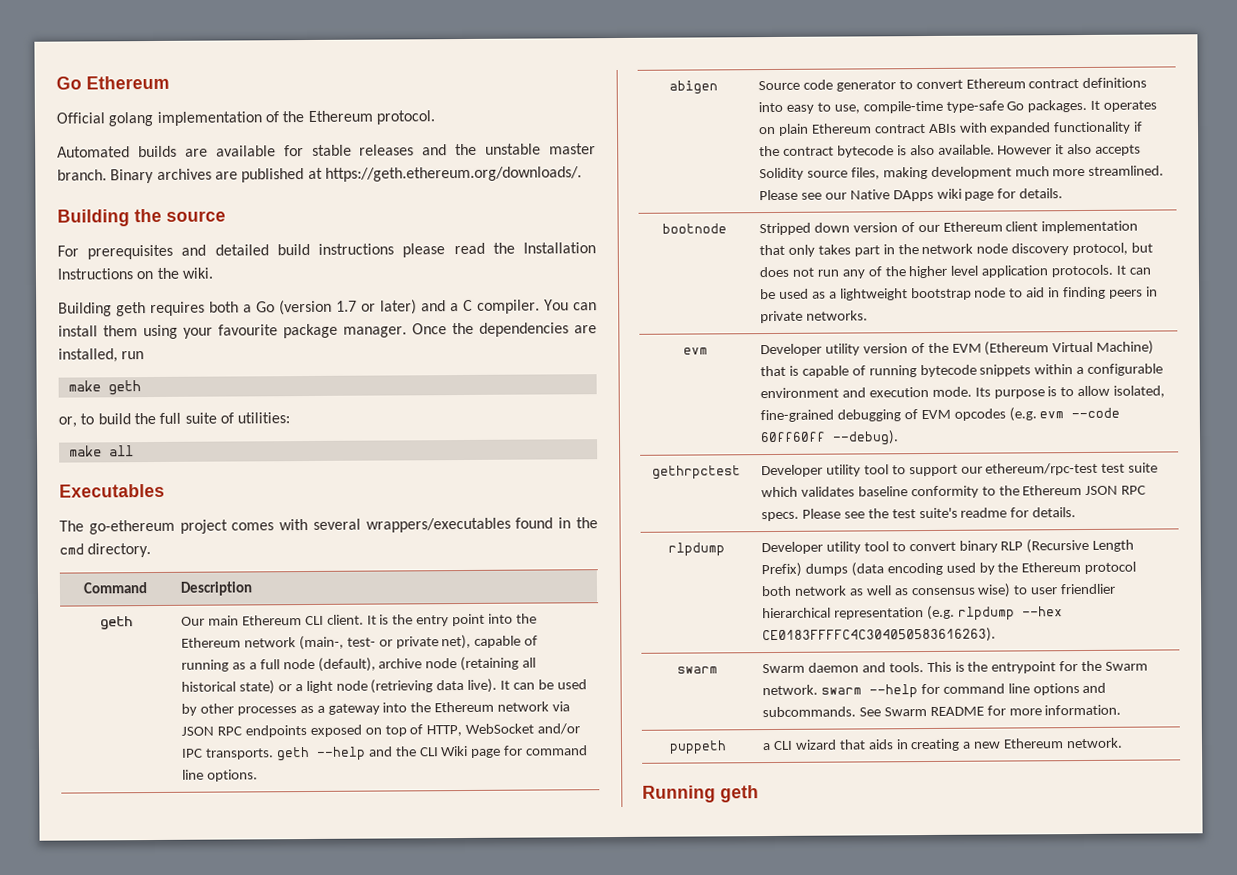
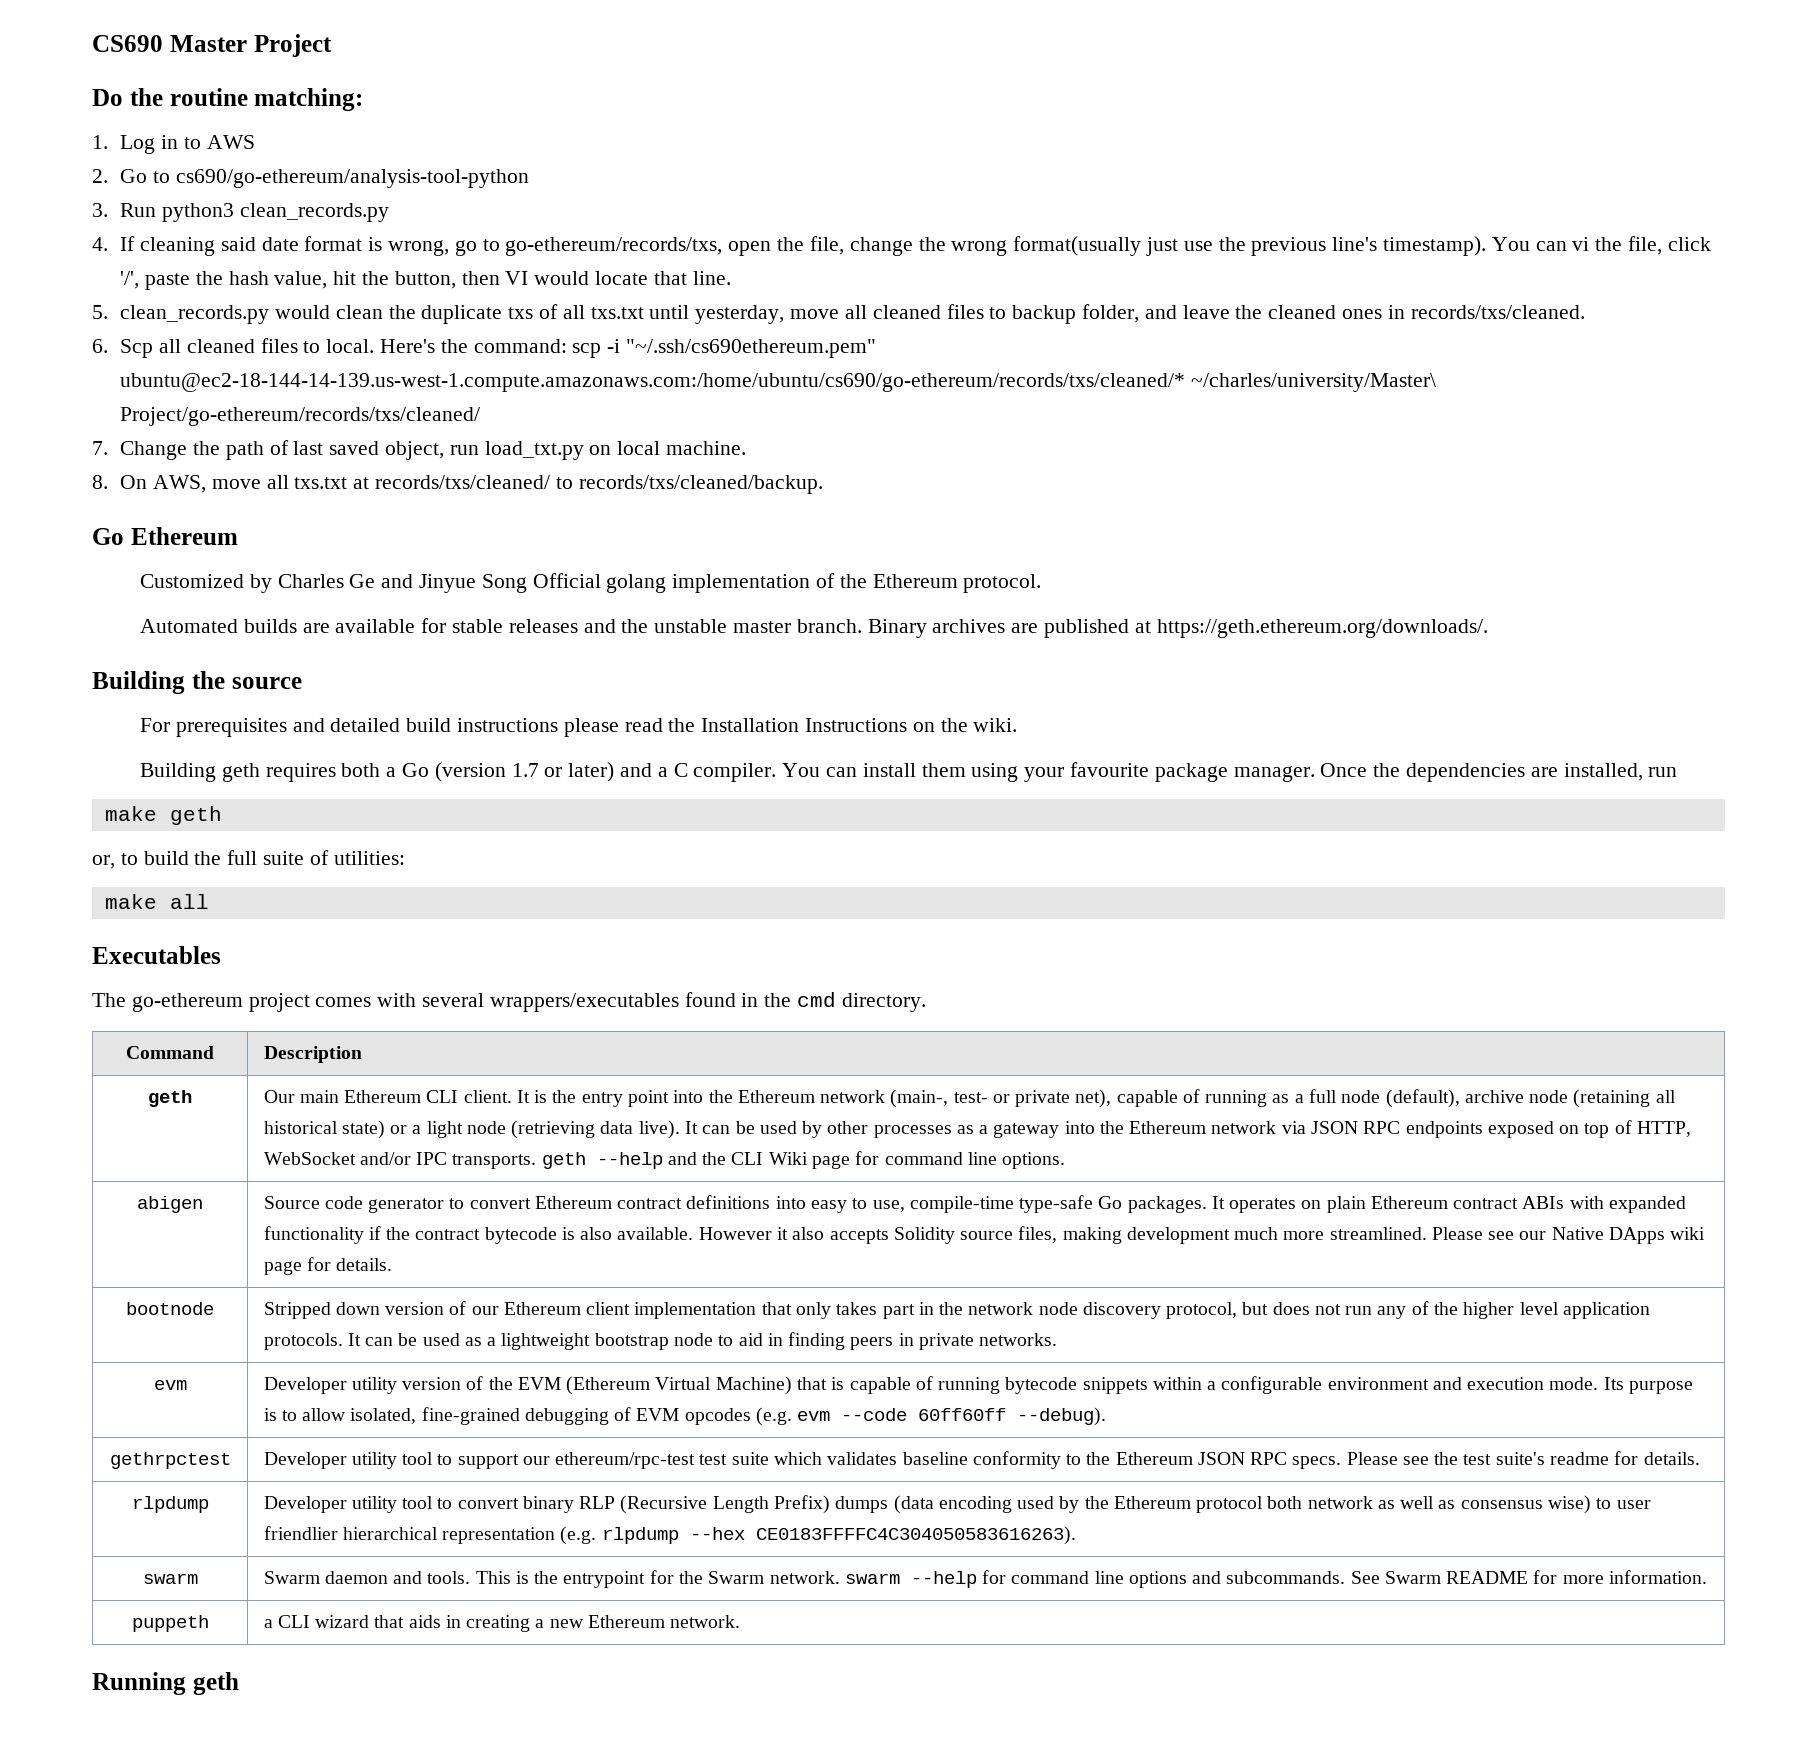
[56,75,170,90] Go Ethereum // -> [92,34,332,57] [92,88,364,111] [92,135,255,154] [92,169,529,188] [92,203,389,222] [92,236,1711,256] [120,271,731,290] [92,304,1585,324] [92,338,877,358] [120,373,1437,392] [120,407,481,426] [92,440,747,460] [92,475,823,494] [92,527,238,545] [139,574,527,593] CS690 Master Project // Do the routine matching: // 1. Log in to AWS // 2. Go to cs690/go-ethereum/analysis-tool-python // 3. Run python3 clean_records.py // 4. If cleaning said date format is wrong, go to go-ethereum/records/txs, open the file, change the wrong format(usually just use the previous line's timestamp). You can vi the file, click '/', paste the hash value, hit the button, then VI would locate that line. // 5. clean_records.py would clean the duplicate txs of all txs.txt until yesterday, move all cleaned files to backup folder, and leave the cleaned ones in records/txs/cleaned. // 6. Scp all cleaned files to local. Here's the command: scp -i "~/.ssh/cs690ethereum.pem" ubuntu@ec2-18-144-14-139.us-west-1.compute.amazonaws.com:/home/ubuntu/cs690/go-ethereum/records/txs/cleaned/* ~/charles/university/Master\ Project/go-ethereum/records/txs/cleaned/ // 7. Change the path of last saved object, run load_txt.py on local machine. // 8. On AWS, move all txs.txt at records/txs/cleaned/ to records/txs/cleaned/backup. // Go Ethereum // Customized by Charles Ge and Jinyue Song

